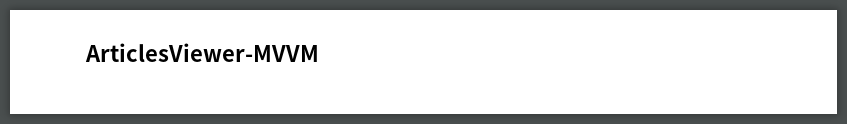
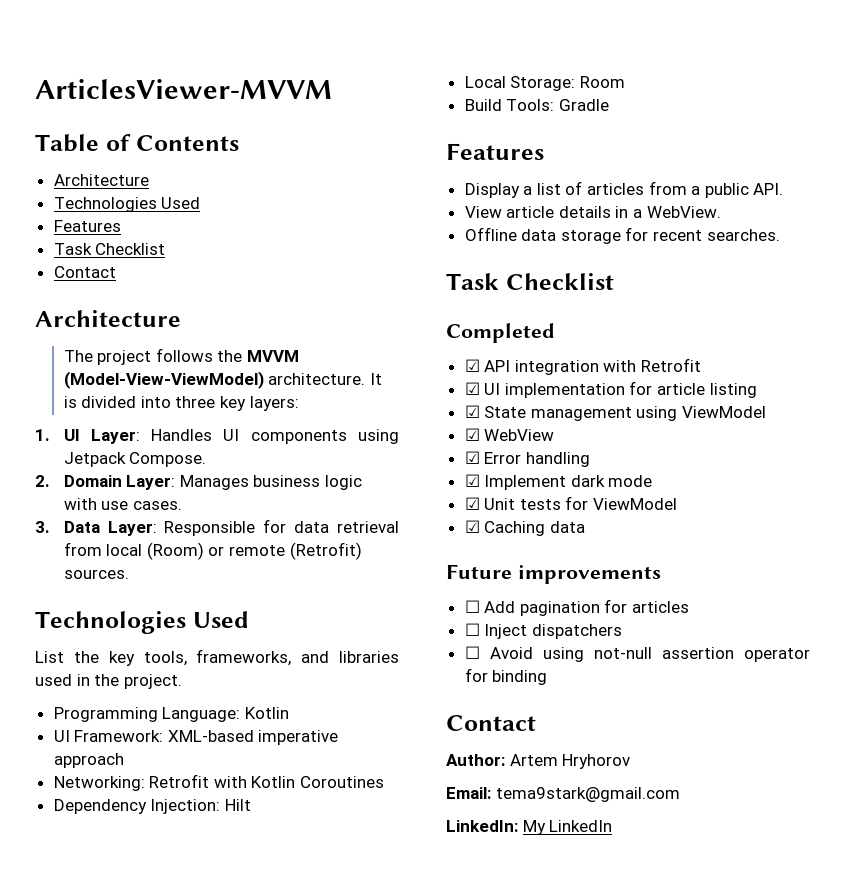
(319, 52) none -> [35,134,239,152] [53,174,149,186] [53,197,201,212] [53,220,121,232] [53,243,166,255] [53,266,116,278] [35,310,181,327] [63,348,300,365] [63,371,382,389] [63,396,299,411] [35,429,400,444] [63,452,207,467] [35,475,363,490] [63,498,182,510] [35,519,399,536] [63,542,362,560] [63,569,129,579] [35,611,249,634] [35,649,399,666] [35,674,182,689] [53,707,289,722] [53,730,339,745] [53,753,124,768] [53,774,385,791] [53,799,251,814] [464,76,625,91] [464,99,609,111] [446,143,544,160] [464,181,784,198] [464,206,721,218] [464,227,780,244] [446,273,614,290] [446,323,555,343] [464,358,702,375] [464,381,757,398] [464,405,767,421] [464,428,555,441] [464,451,590,467] [464,474,653,490] [464,496,678,510] [464,520,585,536] [446,564,661,584] [464,599,690,616] [464,623,622,639] [464,646,810,662] [464,668,548,685] [446,715,536,731] [446,754,631,769] [446,787,680,802] [446,820,613,835] // Table of Contents // Architecture // Technologies Used // Features // Task Checklist // Contact // Architecture // The project follows the MVVM (Model-View-ViewModel) architecture. It is divided into three key layers: // 1. UI Layer: Handles UI components using Jetpack Compose. // 2. Domain Layer: Manages business logic with use cases. // 3. Data Layer: Responsible for data retrieval from local (Room) or remote (Retrofit) sources. // Technologies Used // List the key tools, frameworks, and libraries used in the project. // Programming Language: Kotlin // UI Framework: XML-based imperative approach // Networking: Retrofit with Kotlin Coroutines // Dependency Injection: Hilt // Local Storage: Room // Build Tools: Gradle // Features // Display a list of articles from a public API. // View article details in a WebView. // Offline data storage for recent searches. // Task Checklist // Completed // ☑ API integration with Retrofit // ☑ UI implementation for article listing // ☑ State management using ViewModel // ☑ WebView // ☑ Error handling // ☑ Implement dark mode // ☑ Unit tests for ViewModel // ☑ Caching data // Future improvements // ☐ Add pagination for articles // ☐ Inject dispatchers // ☐ Avoid using not-null assertion operator for binding // Contact // Author: Artem Hryhorov // Email: tema9stark@gmail.com // LinkedIn: My LinkedIn

